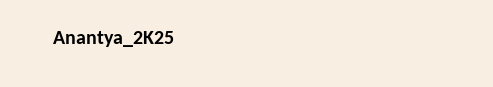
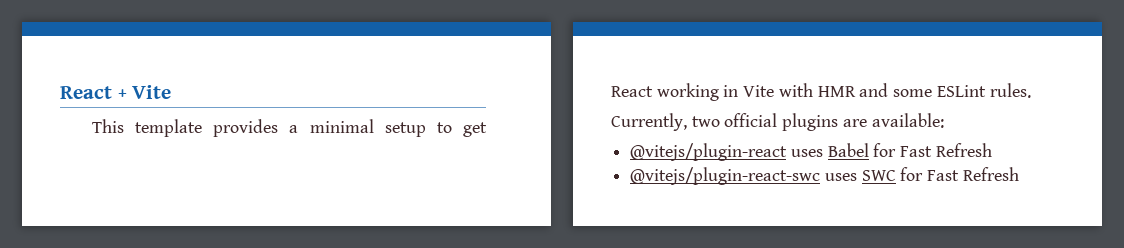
[53,31,174,47] Anantya_2K25 -> [60,85,172,99] [92,119,487,137] [611,83,1031,101] [611,113,944,131] [630,143,992,161] [630,167,1019,185] React + Vite // This template provides a minimal setup to get React working in Vite with HMR and some ESLint rules. // Currently, two official plugins are available: // @vitejs/plugin-react uses Babel for Fast Refresh // @vitejs/plugin-react-swc uses SWC for Fast Refresh

